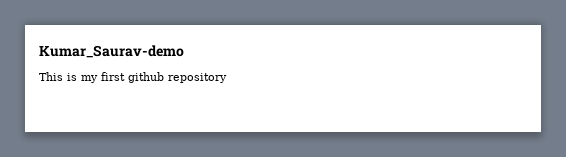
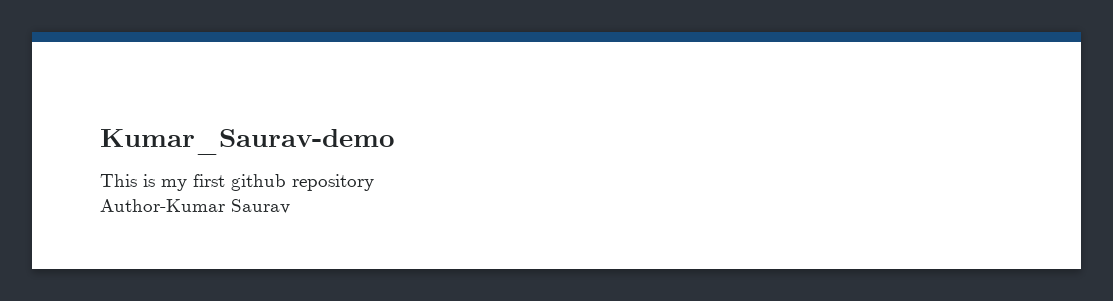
(227, 78) none -> [100,199,290,214] // Author-Kumar Saurav

